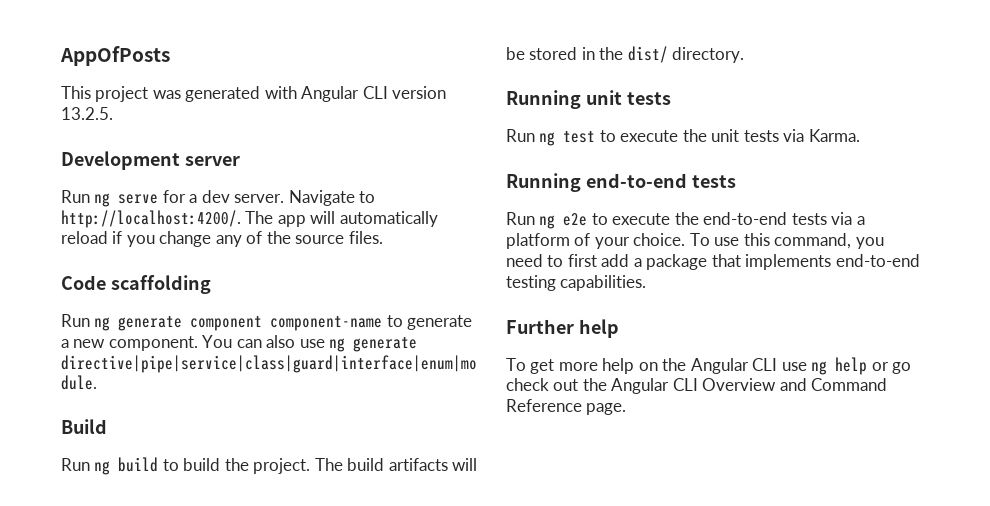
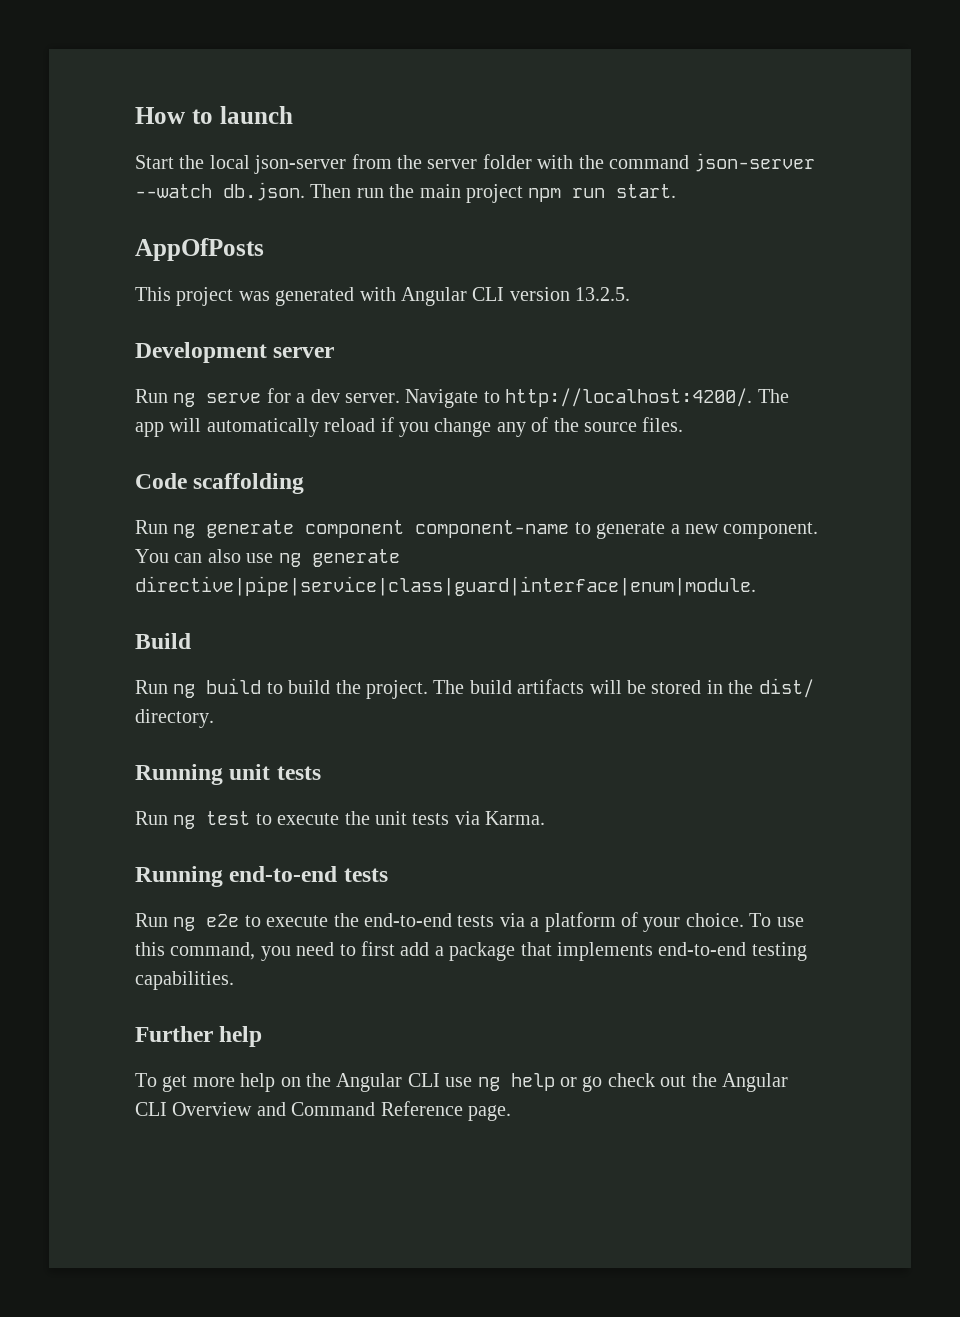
(60, 56) none -> [135,106,293,124] [135,153,816,174] [135,182,677,203] How to launch // Start the local json-server from the server folder with the command json-server --watch db.json. Then run the main project npm run start. //

